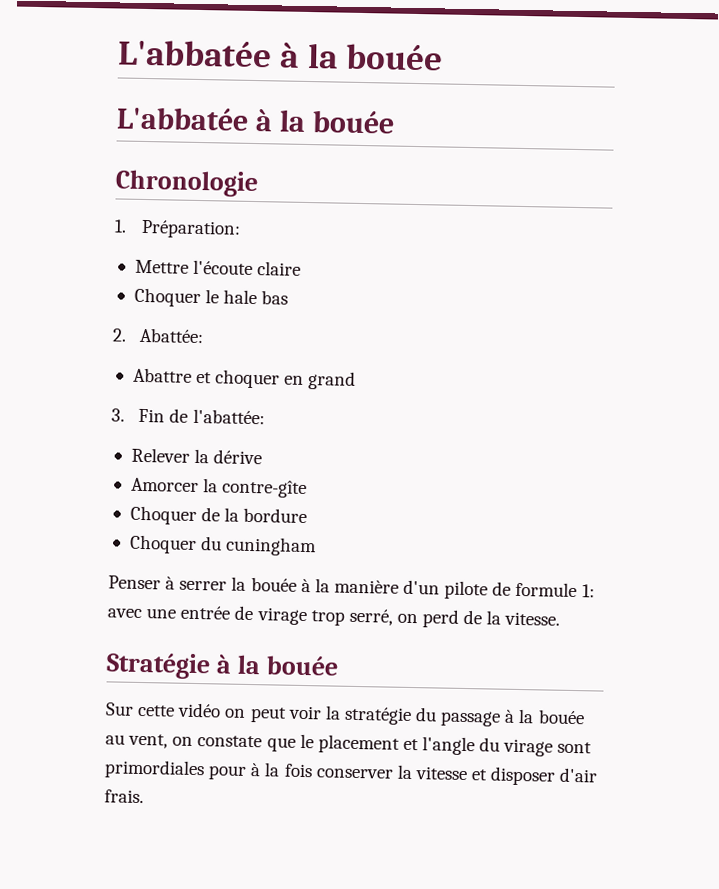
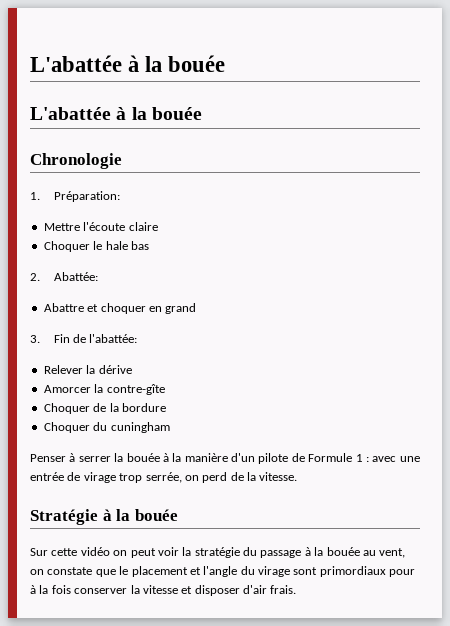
[117,39,443,71] [116,106,249,131] L'abbatée à la bouée // L'abbatée -> [30,55,226,72] [30,107,111,120] L'abattée à la bouée // L'abattée
[515,581,595,598] formule 1: -> [308,453,369,462] Formule 1 :
[348,608,393,626] serré, -> [145,472,182,483] serrée,
[104,759,205,780] primordiales -> [319,566,386,577] primordiaux

